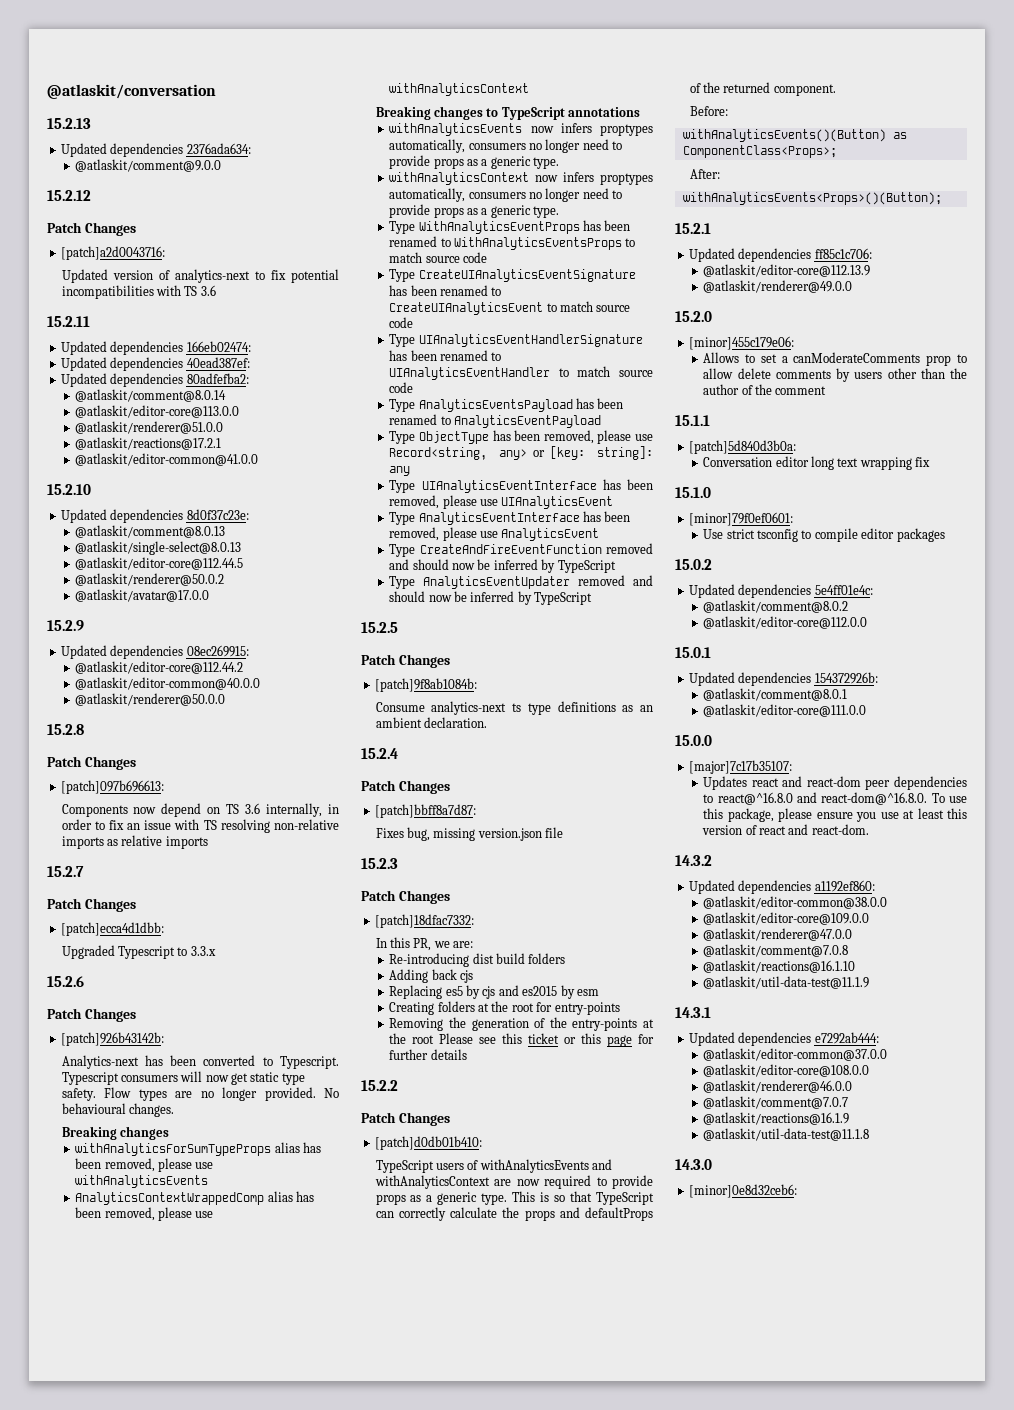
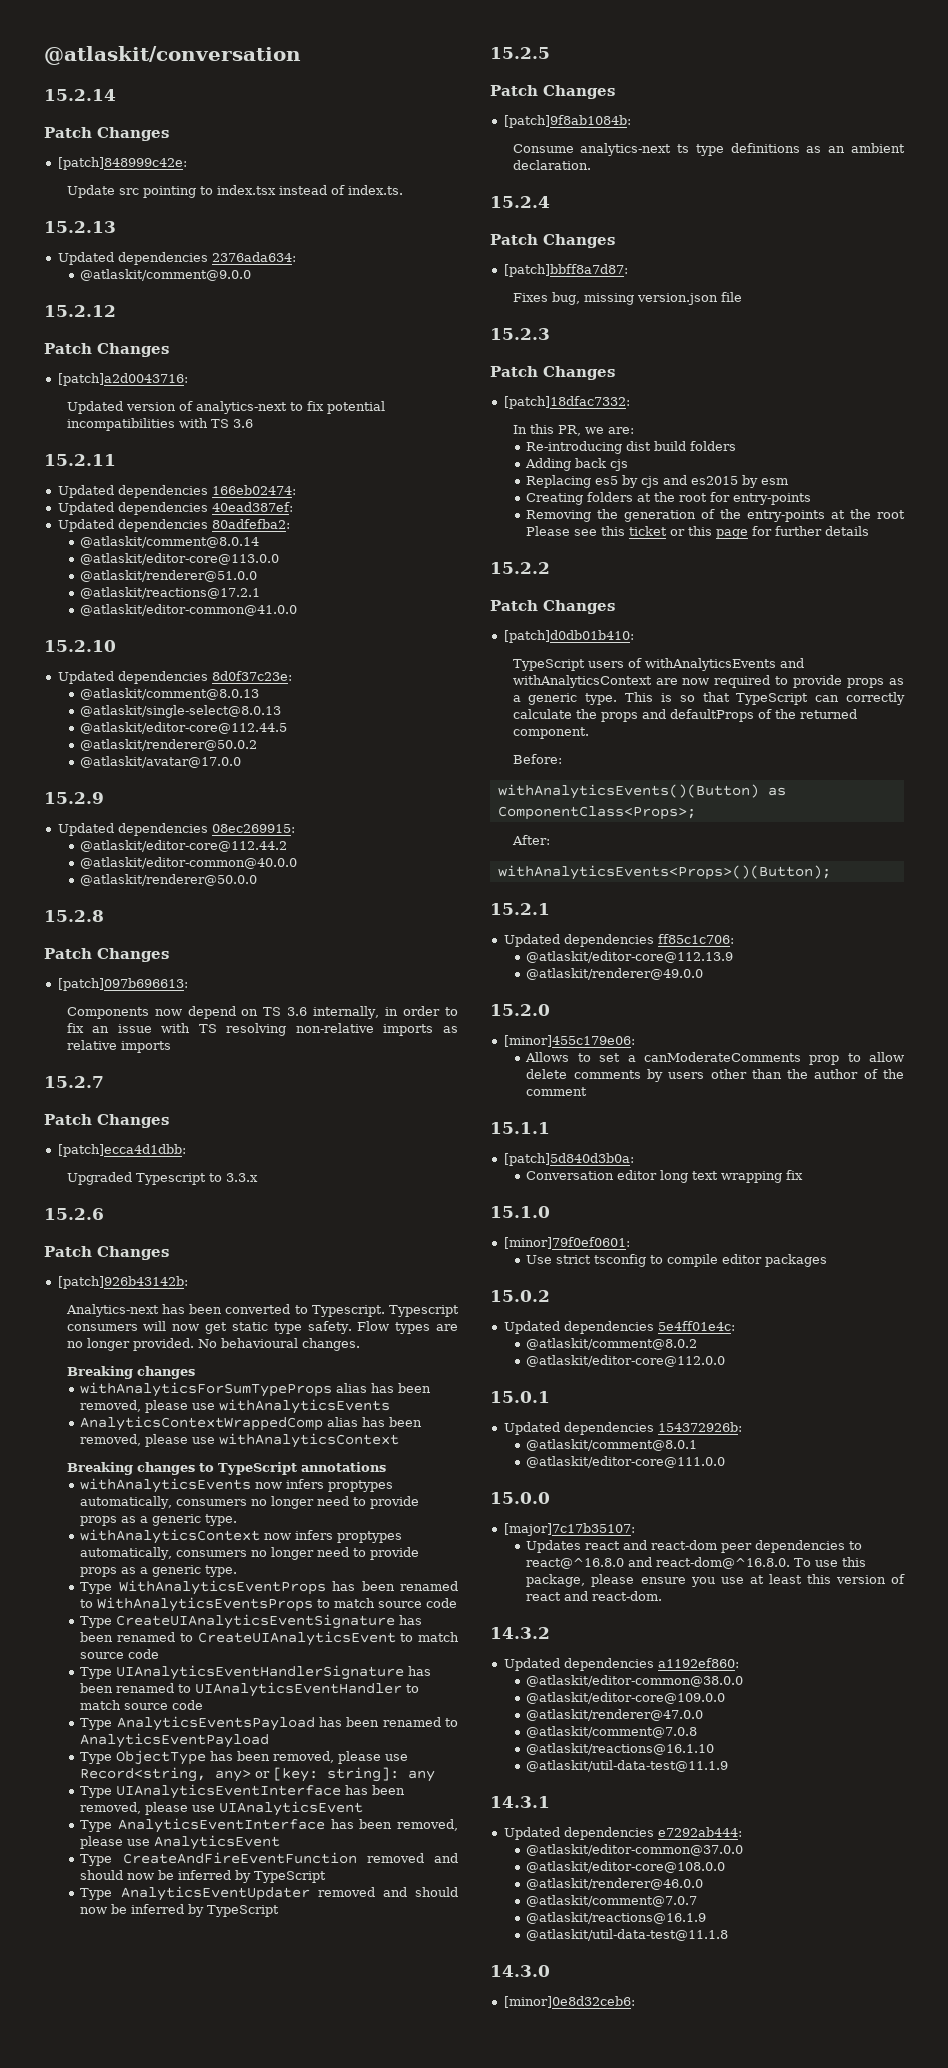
(216, 91) none -> [44,89,116,101] [44,127,169,141] [57,157,187,170] [66,185,403,198] // 15.2.14 // Patch Changes // [patch]848999c42e: // Update src pointing to index.tsx instead of index.ts.

